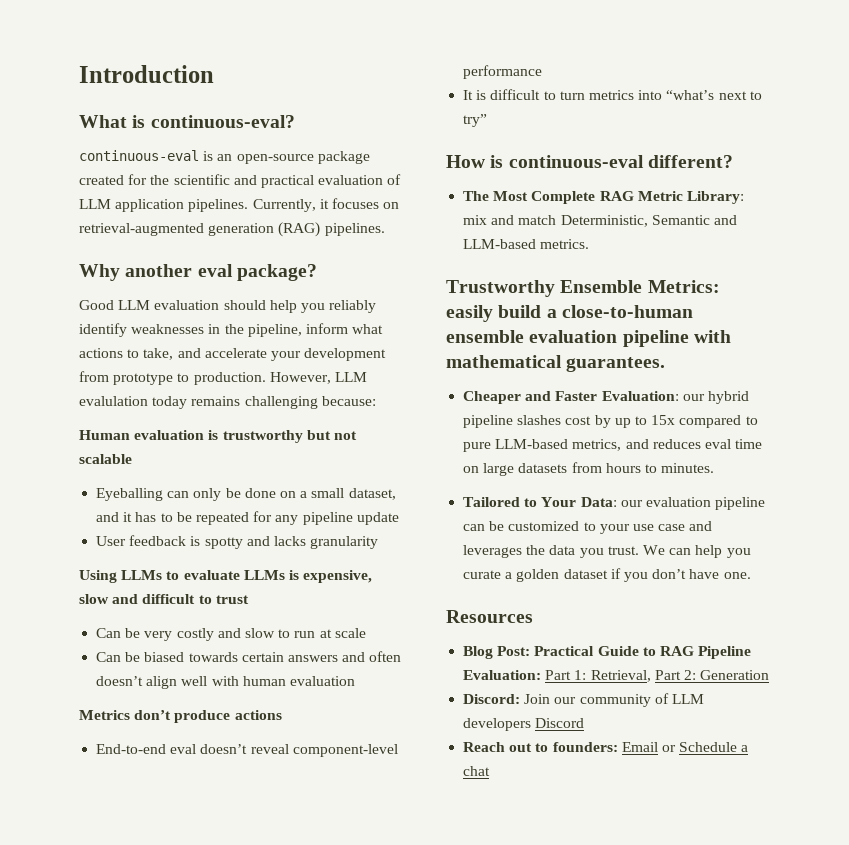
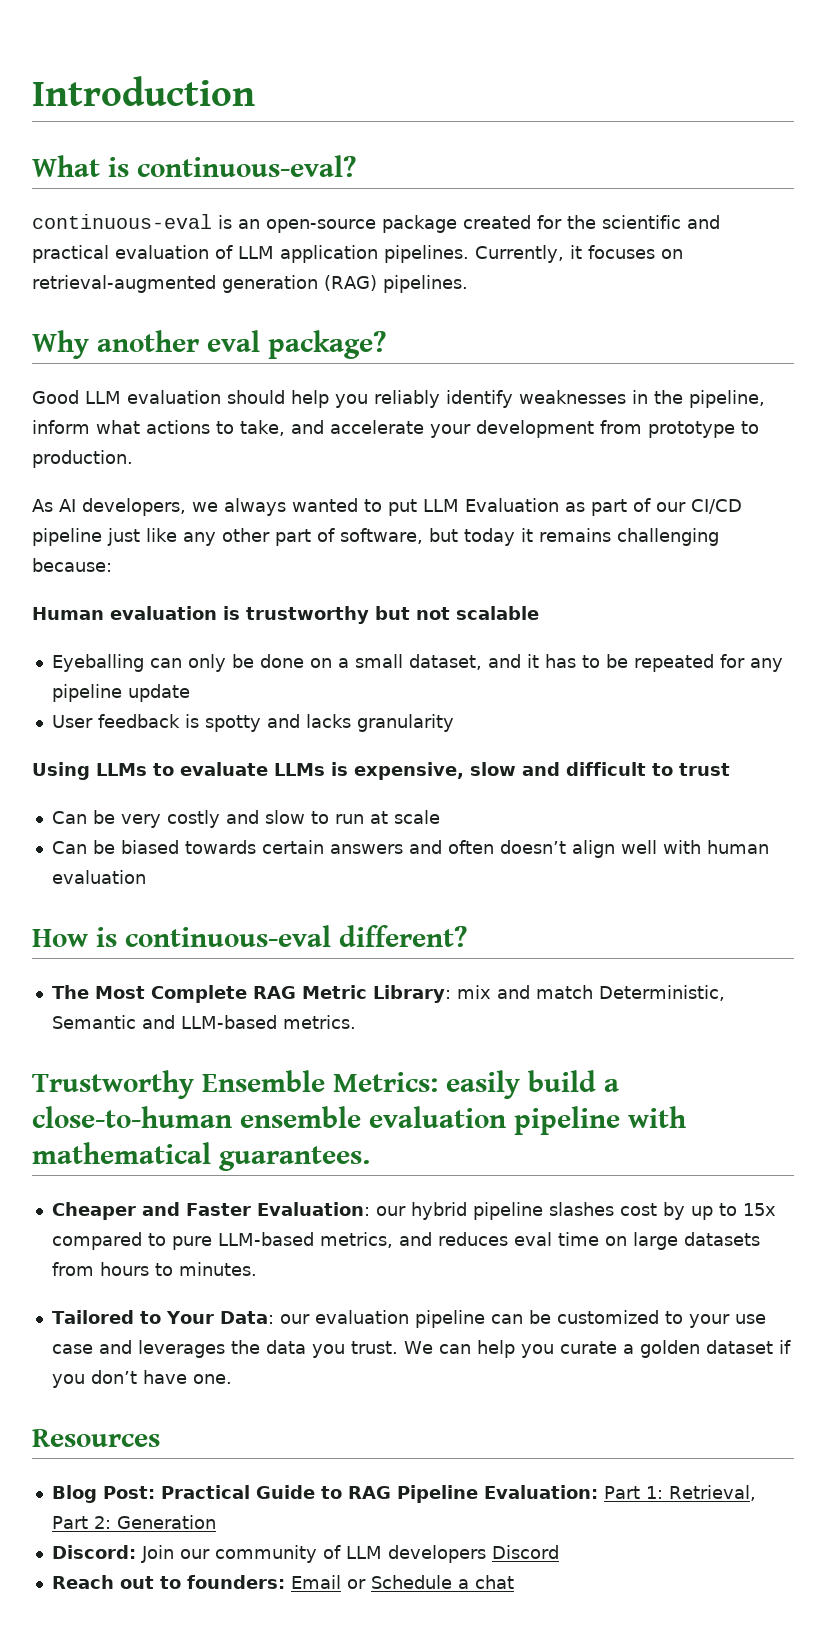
[269,372,367,384] [79,396,188,409] However, LLM evalulation today -> [32,498,742,516] [32,528,533,546] // As AI developers, we always wanted to put LLM Evaluation as part of our CI/CD pipeline just like any other part of software, but today it
[79,710,282,723] [96,744,398,757] [463,65,543,79] [463,89,762,100] [463,114,488,127] // Metrics don’t produce actions // End-to-end eval doesn’t reveal component-level performance // It is difficult to turn metrics into “what’s next to try” -> (146, 877) none

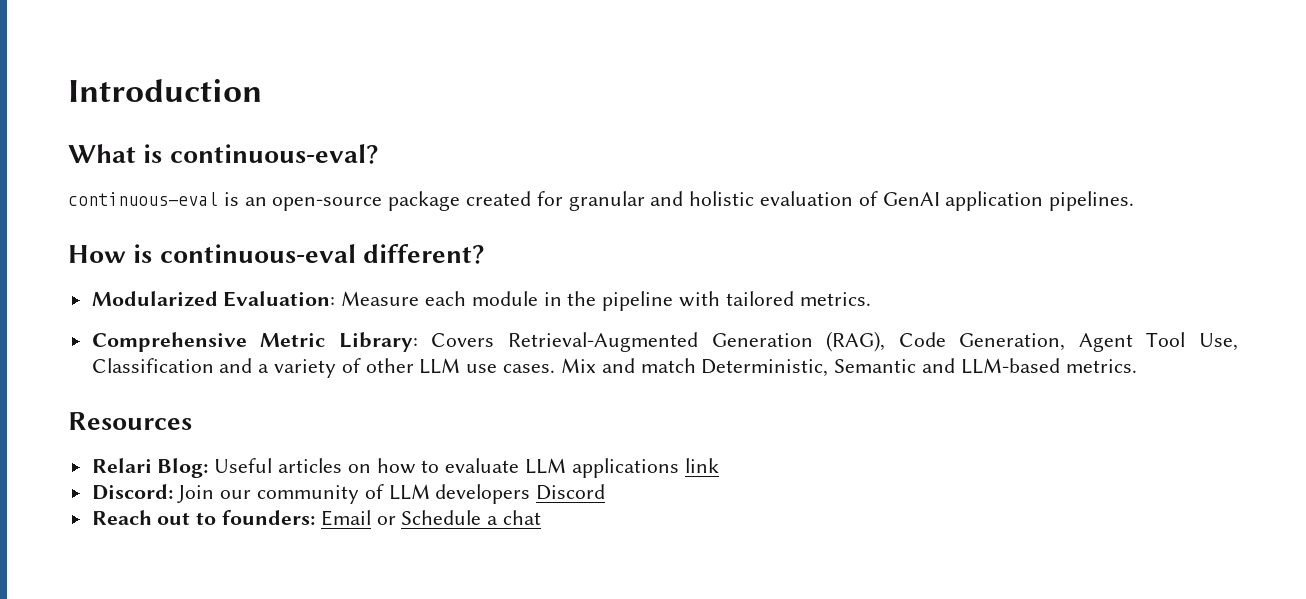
[567,215,720,229] [32,245,109,263] the scientific and practical -> [568,191,755,211] granular and holistic
[238,246,274,259] LLM -> [882,192,940,206] GenAI
[475,245,683,263] [32,275,468,293] [32,330,386,359] [32,390,765,408] [32,420,759,438] [32,450,133,468] [32,498,742,516] [32,528,719,546] [32,558,112,572] [32,606,539,624] [51,654,783,672] [51,684,190,702] [51,714,454,732] [32,762,730,780] [51,810,440,828] [51,840,769,858] [51,870,146,884] [32,925,467,947] [51,985,491,1003] Currently, it focuses on retrieval-augmented generation (RAG) pipelines. // Why another eval package? // Good LLM evaluation should help you reliably identify weaknesses in the pipeline, inform what actions to take, and accelerate your development from prototype to production. // As AI developers, we always wanted to put LLM Evaluation as part of our CI/CD pipeline just like any other part of software, but today it remains challenging because: // Human evaluation is trustworthy but not scalable // Eyeballing can only be done on a small dataset, and it has to be repeated for any pipeline update // User feedback is spotty and lacks granularity // Using LLMs to evaluate LLMs is expensive, slow and difficult to trust // Can be very costly and slow to run at scale // Can be biased towards certain answers and often doesn’t align well with human evaluation // How is continuous-eval different? // The Most Complete RAG Metric Library: mix -> [68,244,485,264] [91,291,871,311] [91,331,1238,352] [91,358,596,378] // How is continuous-eval different? // Modularized Evaluation: Measure each module in the pipeline with tailored metrics. // Comprehensive Metric Library: Covers Retrieval-Augmented Generation (RAG), Code Generation, Agent Tool Use, Classification and a variety of other LLM use cases. Mix
[32,1070,619,1099] [32,1106,686,1135] [32,1142,370,1171] [51,1202,776,1220] [51,1232,760,1250] [51,1262,257,1276] [51,1310,766,1328] [51,1340,791,1358] [51,1370,232,1388] [32,1429,160,1447] [51,1485,756,1503] [51,1515,216,1529] Trustworthy Ensemble Metrics: easily build a close-to-human ensemble evaluation pipeline with mathematical guarantees. // Cheaper and Faster Evaluation: our hybrid pipeline slashes cost by up to 15x compared to pure LLM-based metrics, and reduces eval time on large datasets from hours to minutes. // Tailored to Your Data: our evaluation pipeline can be customized to your use case and leverages the data you trust. We can help you curate a golden dataset if you don’t have one. // Resources // Blog Post: Practical Guide to RAG Pipeline Evaluation: Part 1: Retrieval, Part 2: Generation -> [68,412,192,430] [91,458,719,478] Resources // Relari Blog: Useful articles on how to evaluate LLM applications link

